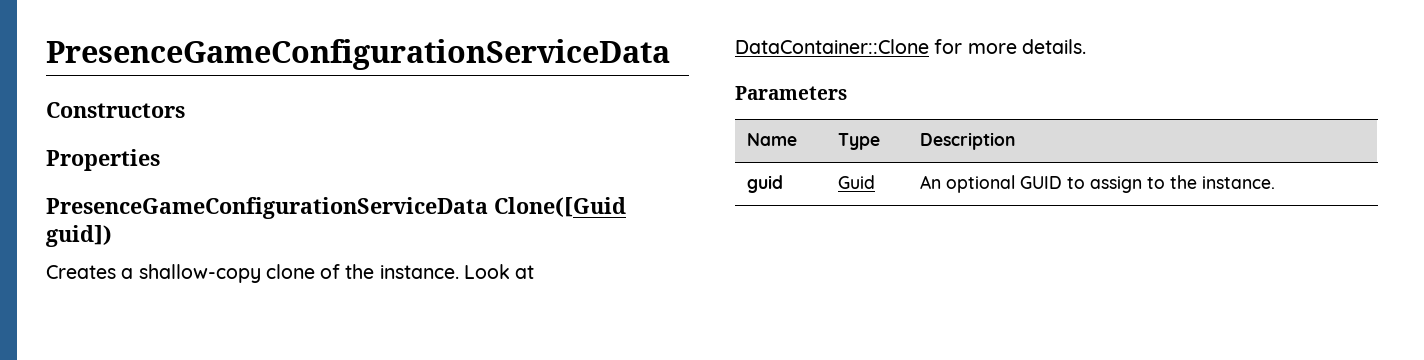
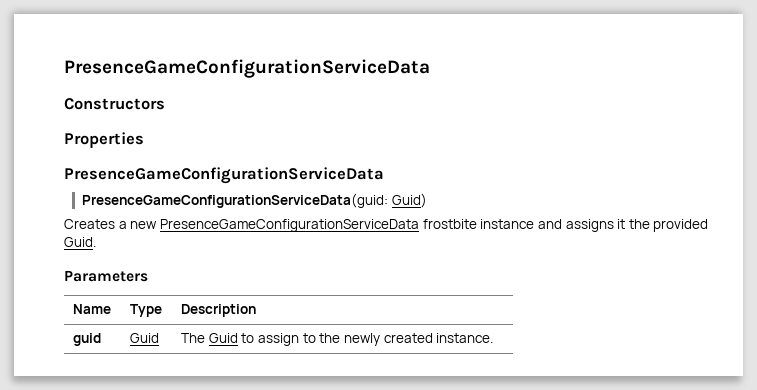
[494,197,626,217] [46,225,112,247] Clone([Guid guid]) -> [81,193,427,208] // PresenceGameConfigurationServiceData(guid: Guid)
[138,264,535,283] [735,39,1086,54] shallow-copy clone of the instance. Look at DataContainer::Clone for more details. -> [130,219,709,232] [64,237,96,247] new PresenceGameConfigurationServiceData frostbite instance and assigns it the provided Guid.
[920,175,1063,193] An optional GUID -> [181,333,238,343] The Guid
(1198, 182) none -> [344,333,433,346] newly created

